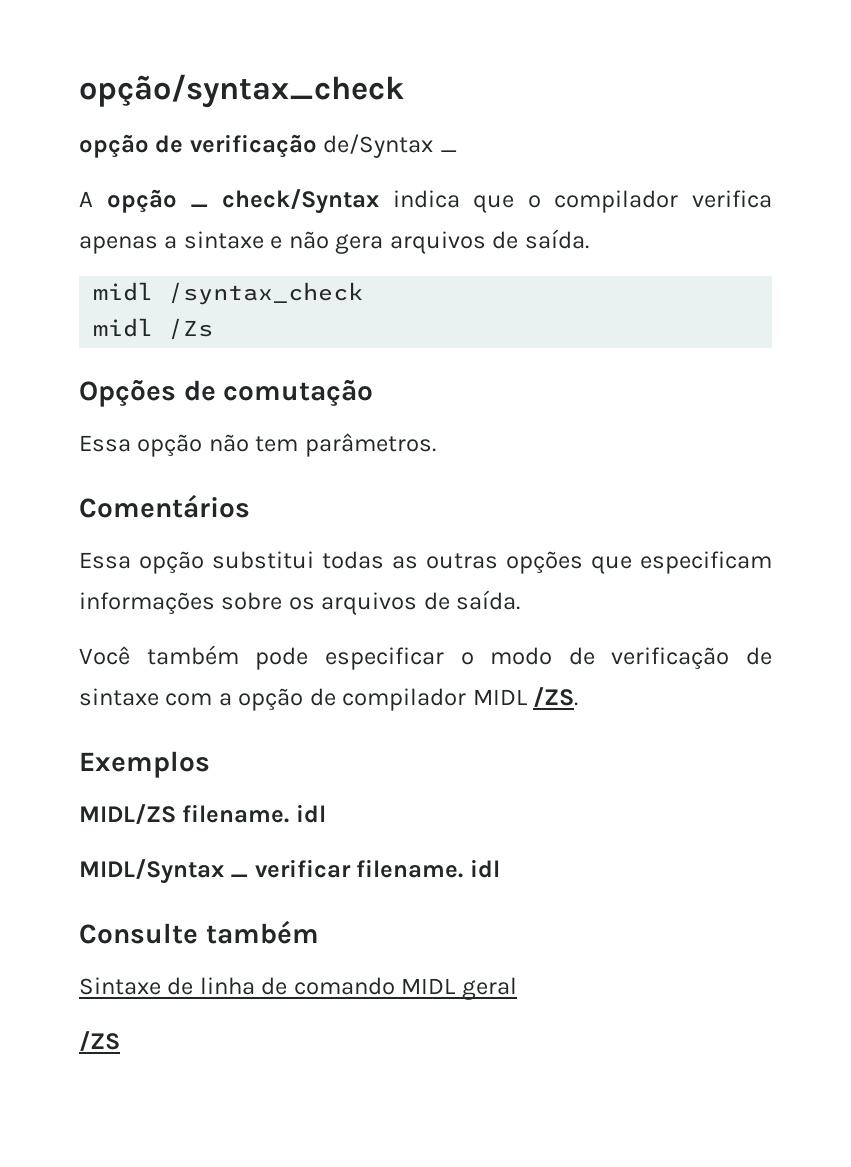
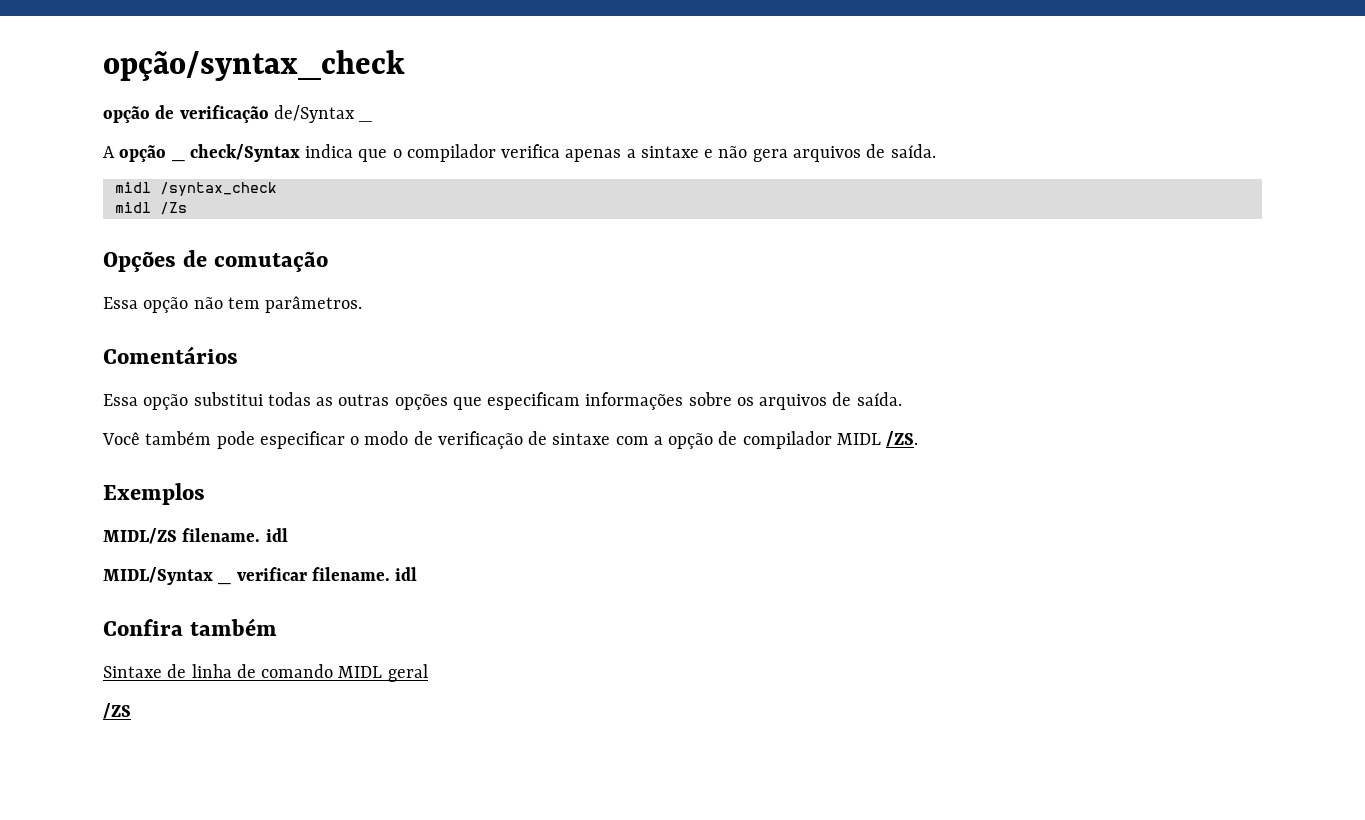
[79,923,198,944] Consulte -> [103,619,183,636] Confira

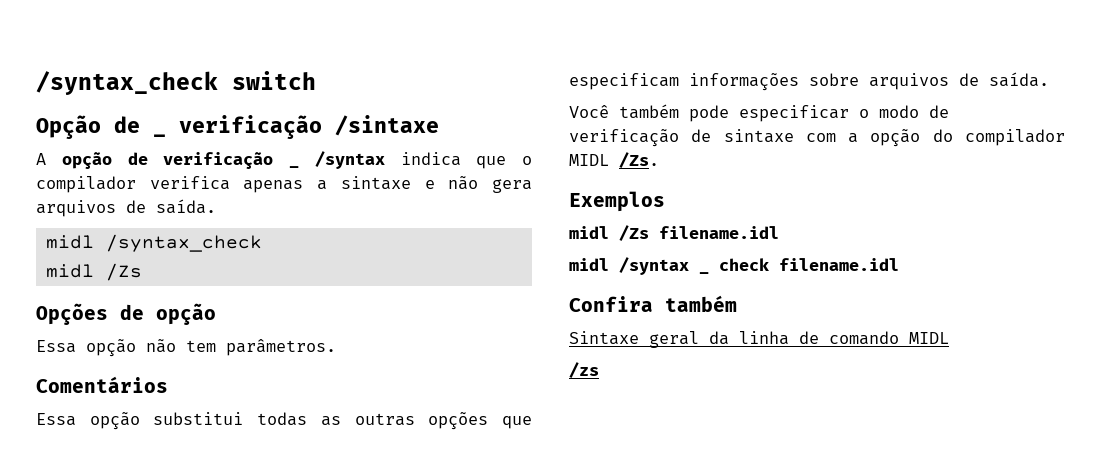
[103,50,405,81] opção/syntax_check // -> [36,71,316,95] [36,115,140,139] [153,115,439,139] [36,153,46,165] /syntax_check switch // Opção de _ verificação /sintaxe // A
[273,105,373,123] [103,144,300,162] de/Syntax _ // A opção _ check/Syntax -> [289,151,385,169] _ /syntax
[214,251,329,272] comutação -> [156,303,216,325] opção
[736,397,754,406] os -> (859, 79) none
[718,431,738,445] de -> [932,129,953,142] do
[886,431,919,447] /ZS. -> [619,152,659,168] /Zs.
[103,528,288,544] [103,567,232,585] [236,567,418,581] MIDL/ZS filename. idl // MIDL/Syntax _ verificar filename. idl -> [569,225,779,241] [569,257,709,275] [719,258,899,271] midl /Zs filename.idl // midl /syntax _ check filename.idl
[167,664,187,678] de -> [649,331,729,348] geral da
[387,664,428,682] [103,703,131,719] geral // /ZS -> [569,362,599,378] // /zs

